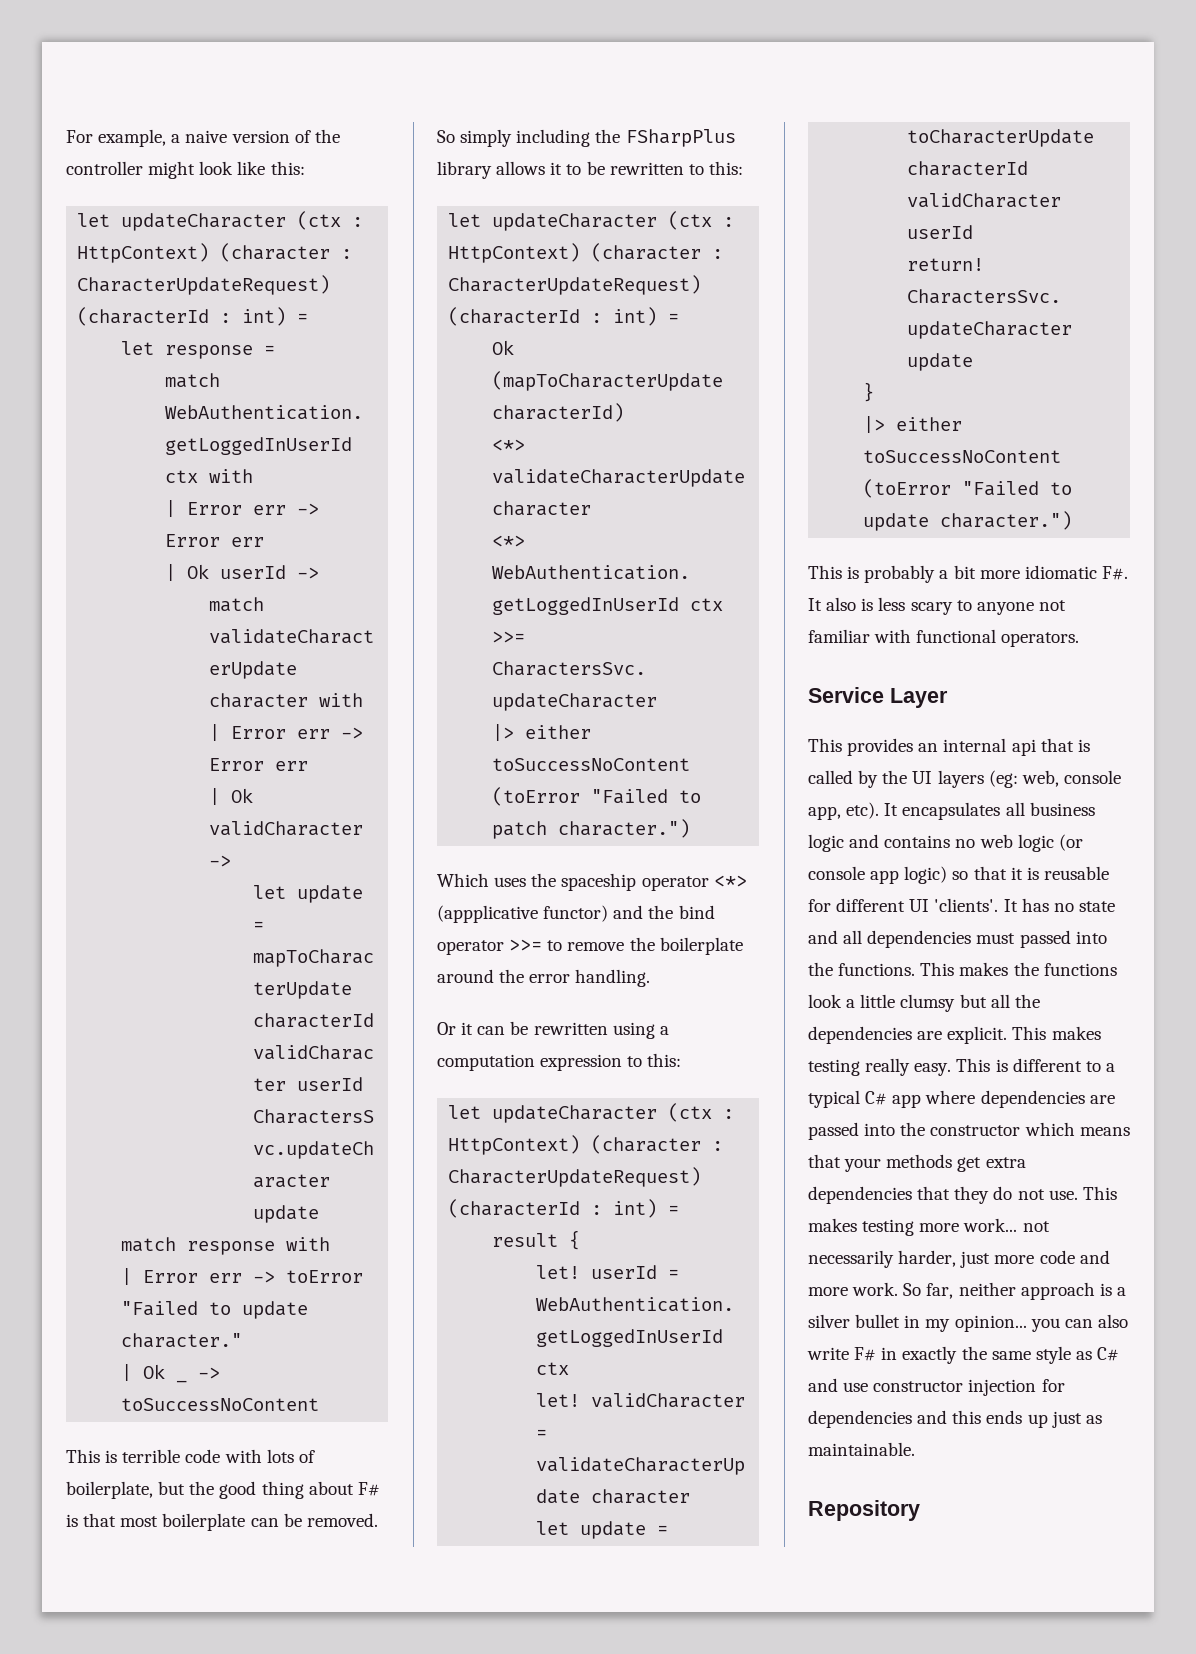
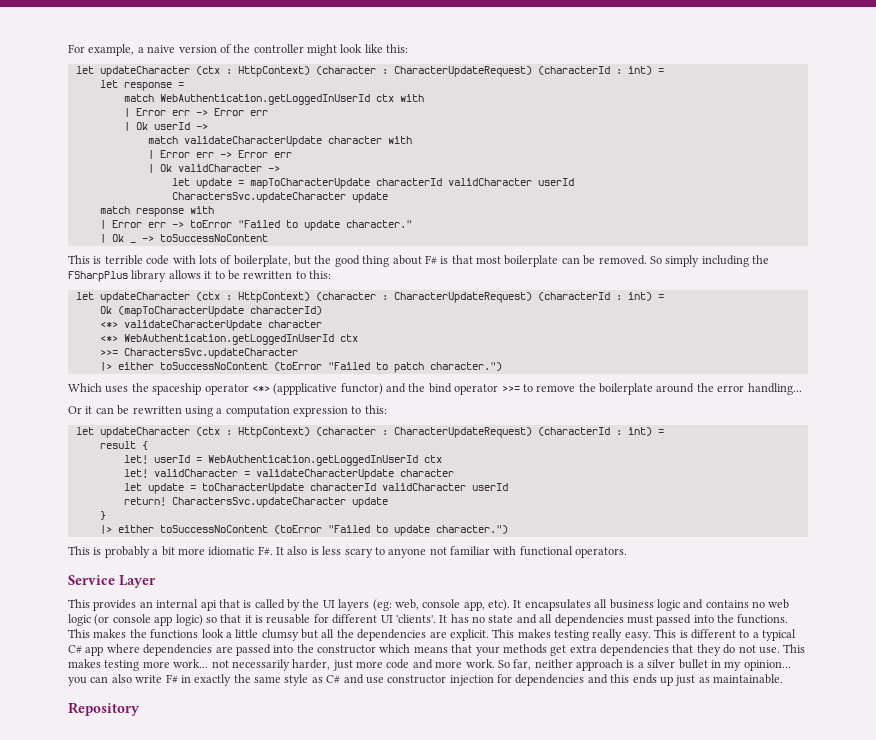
[575,969,651,987] handling. -> [747,383,802,395] handling...

